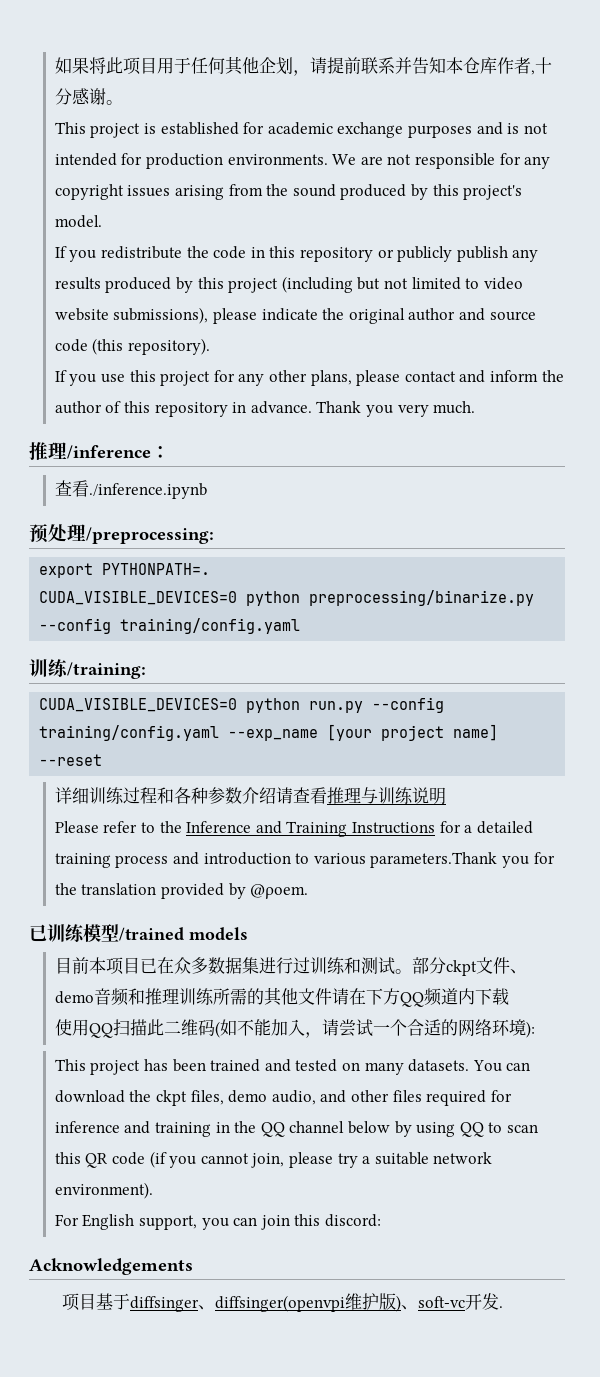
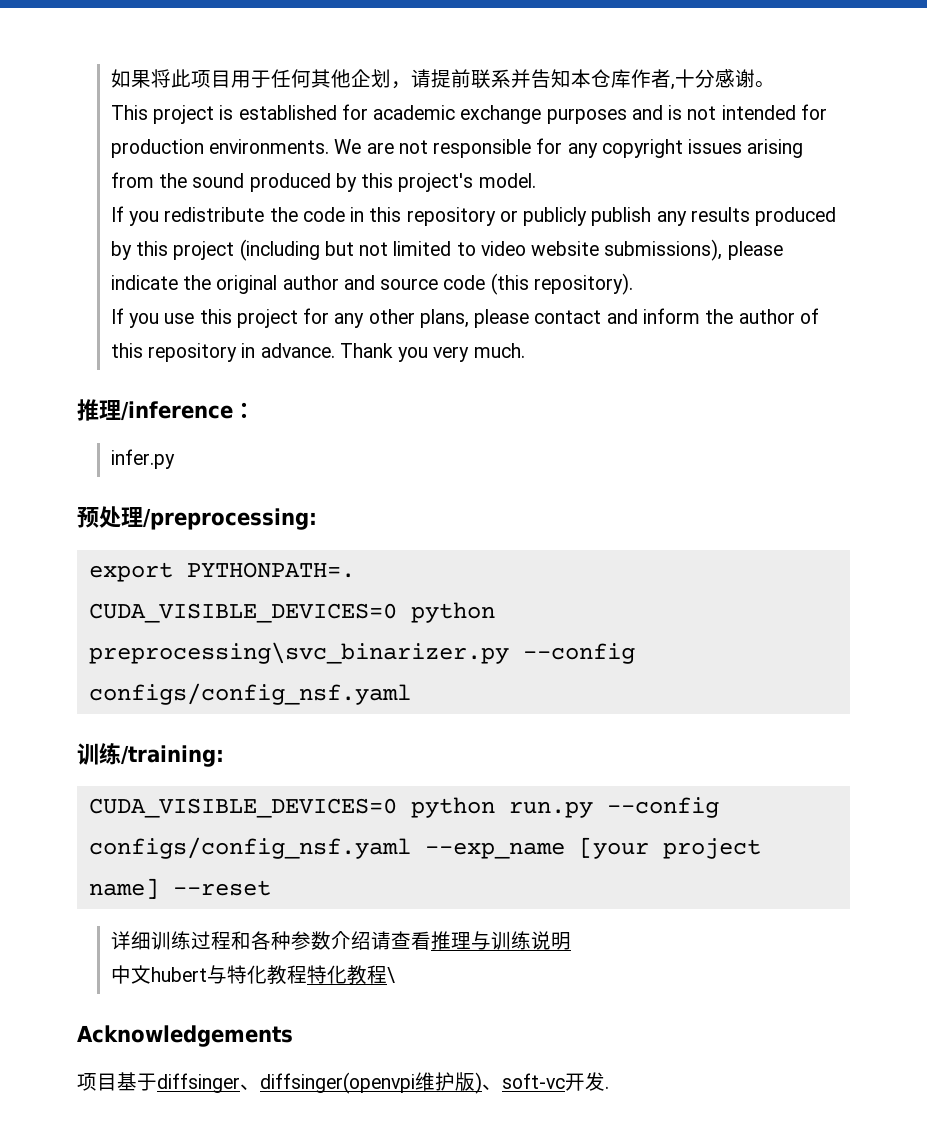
[54,480,207,499] 查看./inference.ipynb -> [110,449,175,469] infer.py
[309,590,535,606] [39,618,301,634] preprocessing/binarize.py --config training/config.yaml -> [88,642,635,664] [88,683,411,705] preprocessing\svc_binarizer.py --config configs/config_nsf.yaml
[39,725,220,741] training/config.yaml -> [88,837,411,859] configs/config_nsf.yaml
[54,821,533,837] [54,852,555,868] [54,883,309,899] [29,924,248,942] [54,957,527,976] [54,987,509,1007] [54,1019,535,1038] [54,1059,531,1075] [54,1090,512,1106] [54,1121,538,1137] [54,1151,493,1168] [54,1182,153,1199] [54,1214,381,1230] Please refer to the Inference and Training Instructions for a detailed training process and introduction to various parameters.Thank you for the translation provided by @ρoem. // 已训练模型/trained models // 目前本项目已在众多数据集进行过训练和测试。部分ckpt文件、demo音频和推理训练所需的其他文件请在下方QQ频道内下载 // 使用QQ扫描此二维码(如不能加入，请尝试一个合适的网络环境): // This project has been trained and tested on many datasets. You can download the ckpt files, demo audio, and other files required for inference and training in the QQ channel below by using QQ to scan this QR code (if you cannot join, please try a suitable network environment). // For English support, you can join this discord: -> [110,965,395,985] 中文hubert与特化教程特化教程\

